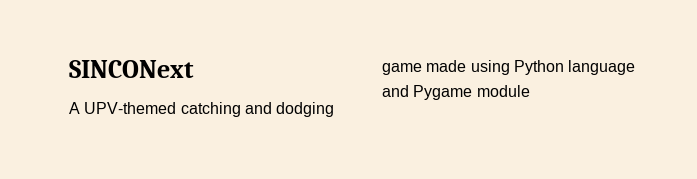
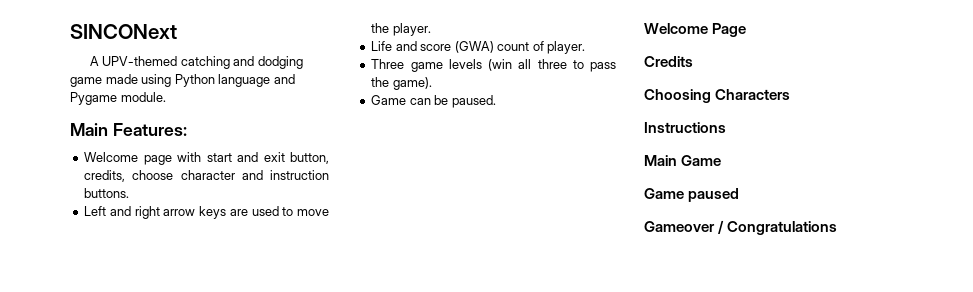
[476,85,530,97] module -> [120,92,166,102] [70,123,187,136] [84,152,329,165] [84,170,329,182] [84,188,130,198] [84,206,329,219] [371,23,431,36] [371,41,586,54] [371,59,616,72] [371,77,432,90] [371,95,496,108] [644,23,747,37] [644,56,693,67] [644,89,791,103] [644,122,726,133] [644,155,722,166] [644,188,740,202] [644,220,838,235] module. // Main Features: // Welcome page with start and exit button, credits, choose character and instruction buttons. // Left and right arrow keys are used to move the player. // Life and score (GWA) count of player. // Three game levels (win all three to pass the game). // Game can be paused. // Welcome Page // Credits // Choosing Characters // Instructions // Main Game // Game paused // Gameover / Congratulations

